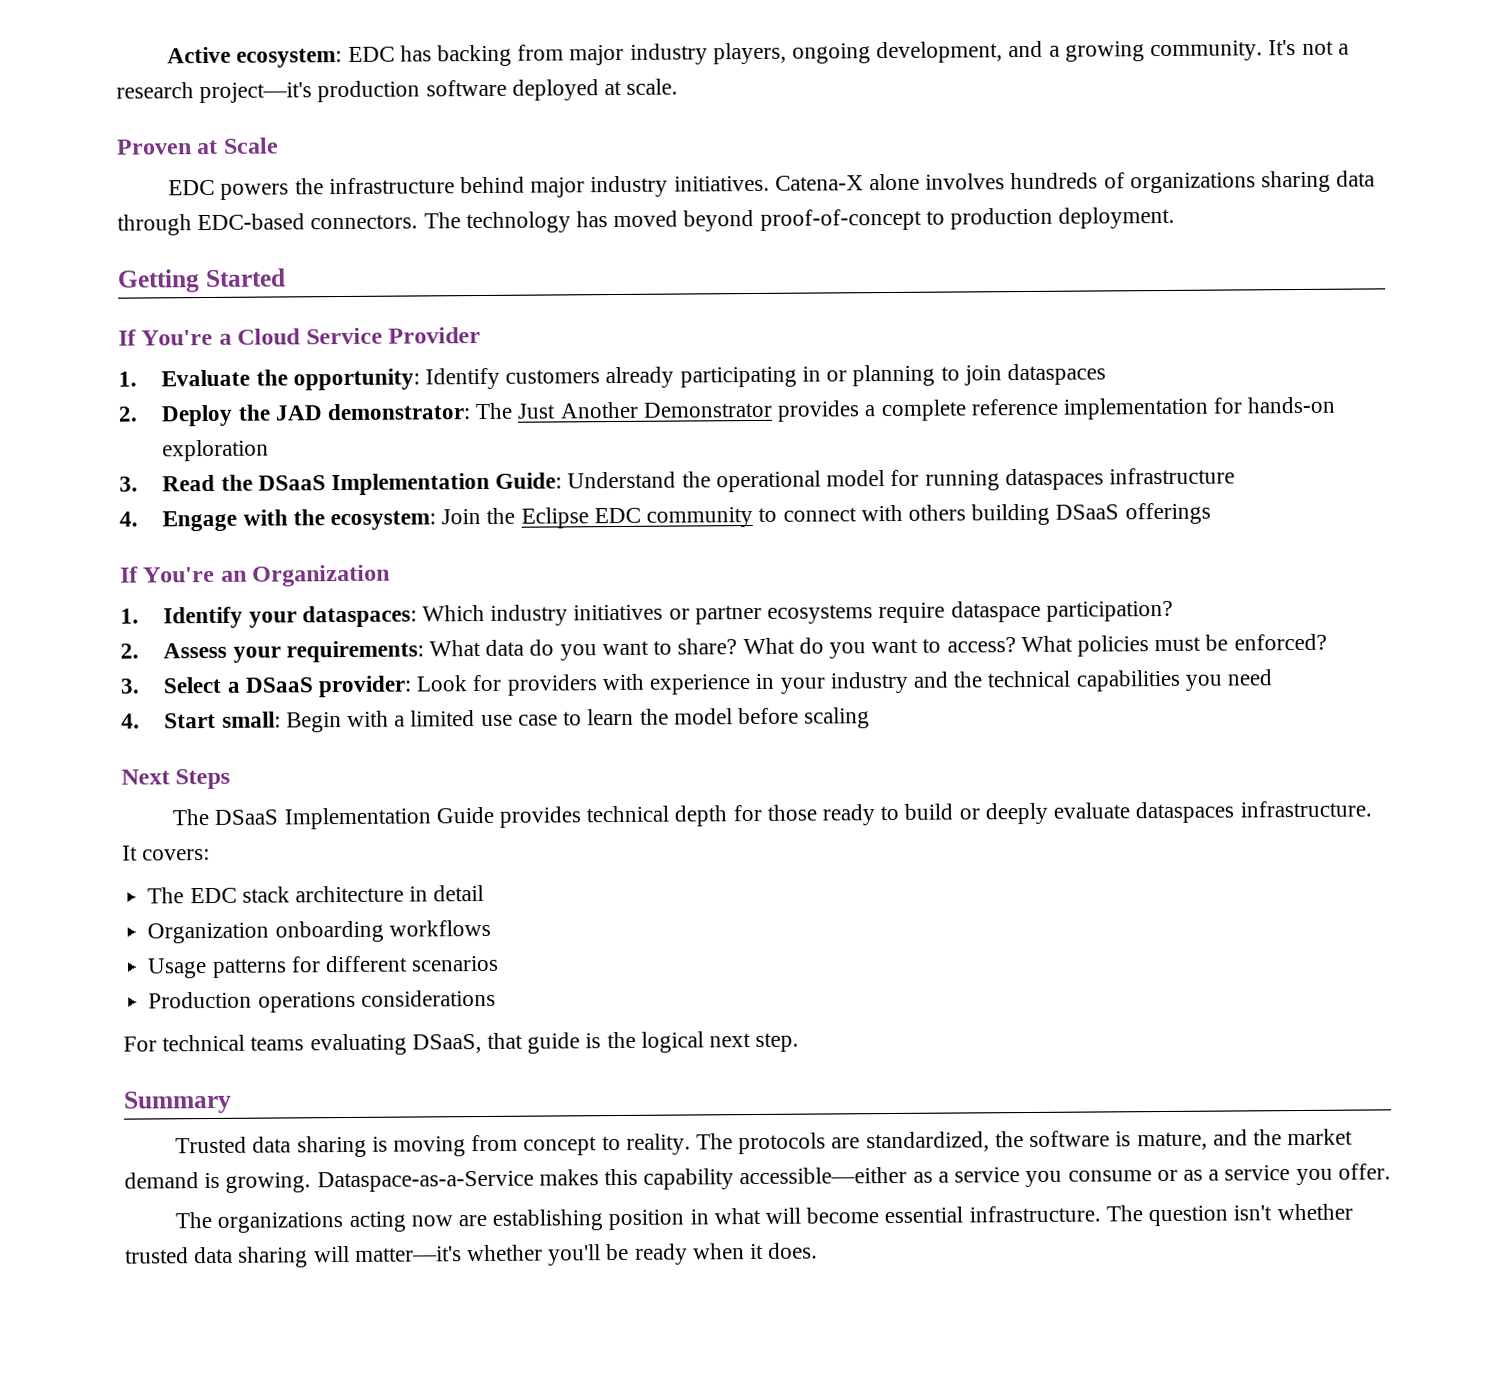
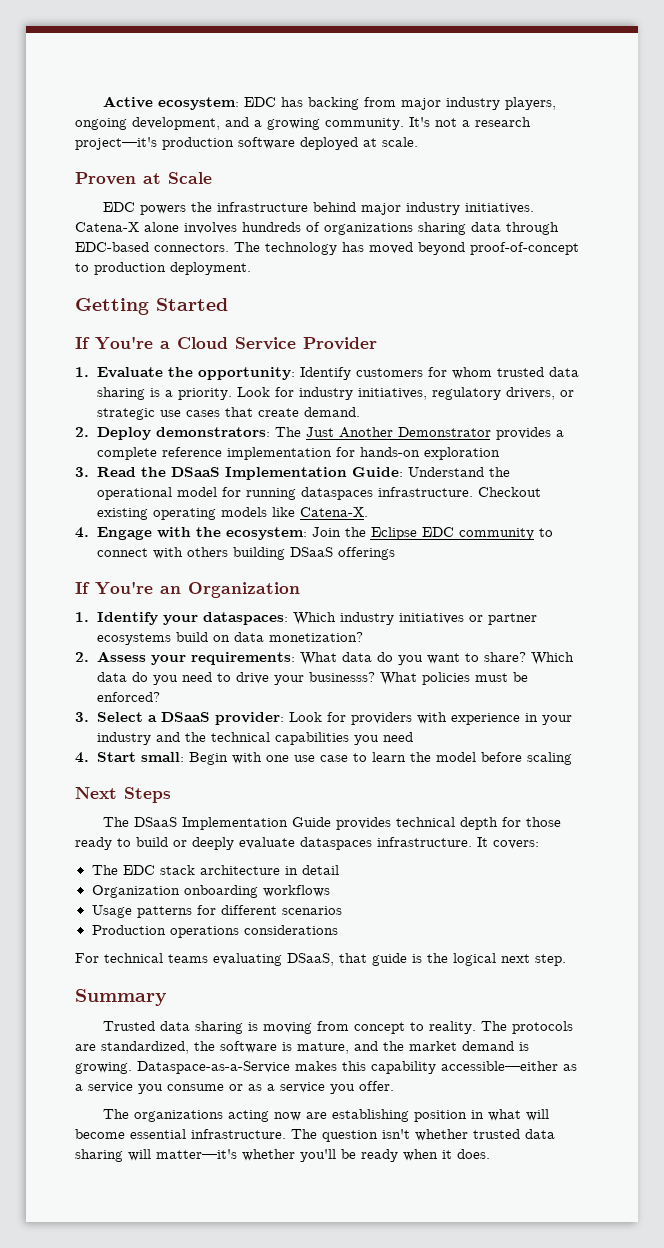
[605,363,1106,389] already participating in or planning to join dataspaces -> [427,367,579,379] [96,387,574,400] [96,407,360,420] for whom trusted data sharing is a priority. Look for industry initiatives, regulatory drivers, or strategic use cases that create demand.
[237,403,471,421] the JAD demonstrator: -> [155,427,270,437] demonstrators:
[1108,467,1235,485] infrastructure -> [377,487,541,497] [96,507,368,520] infrastructure. Checkout existing operating models like Catena-X.
[878,600,1173,624] require dataspace participation? -> [175,632,363,642] build on data monetization?
[742,637,1016,659] What do you want to access? -> [530,652,574,665] [96,672,375,685] Which data do you need to drive your businesss?
[394,710,476,727] a limited -> [265,755,289,762] one

